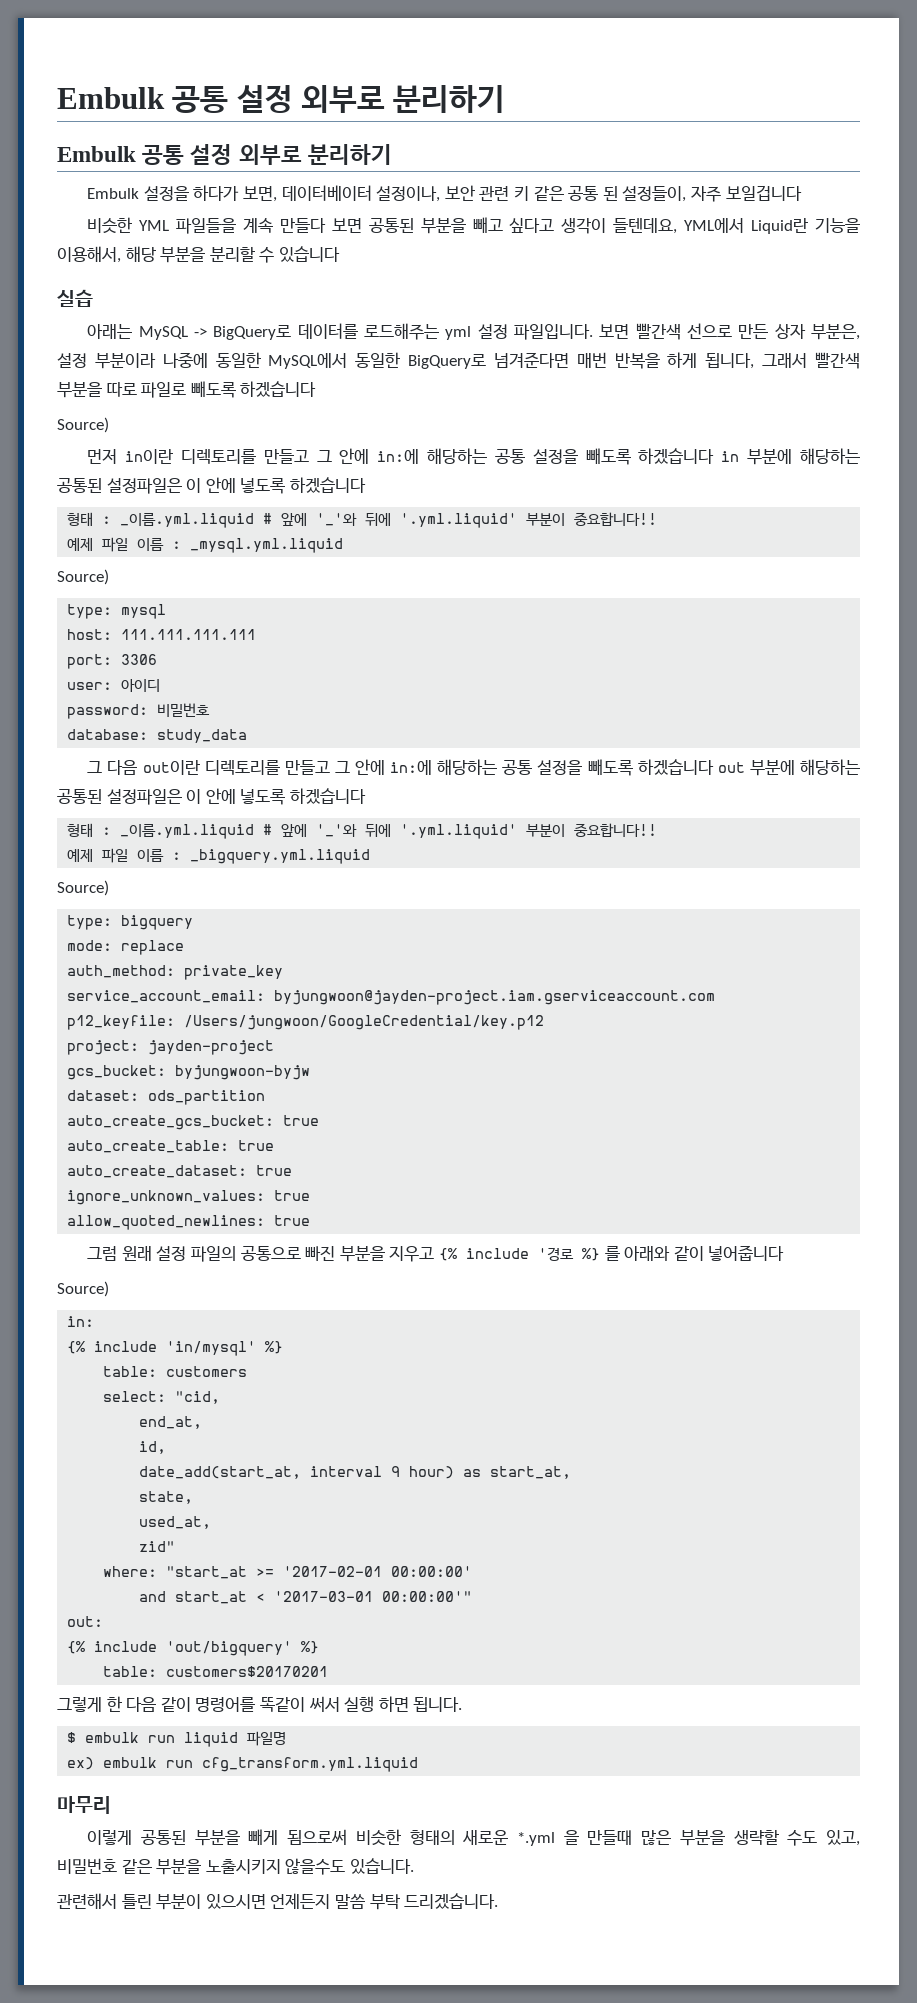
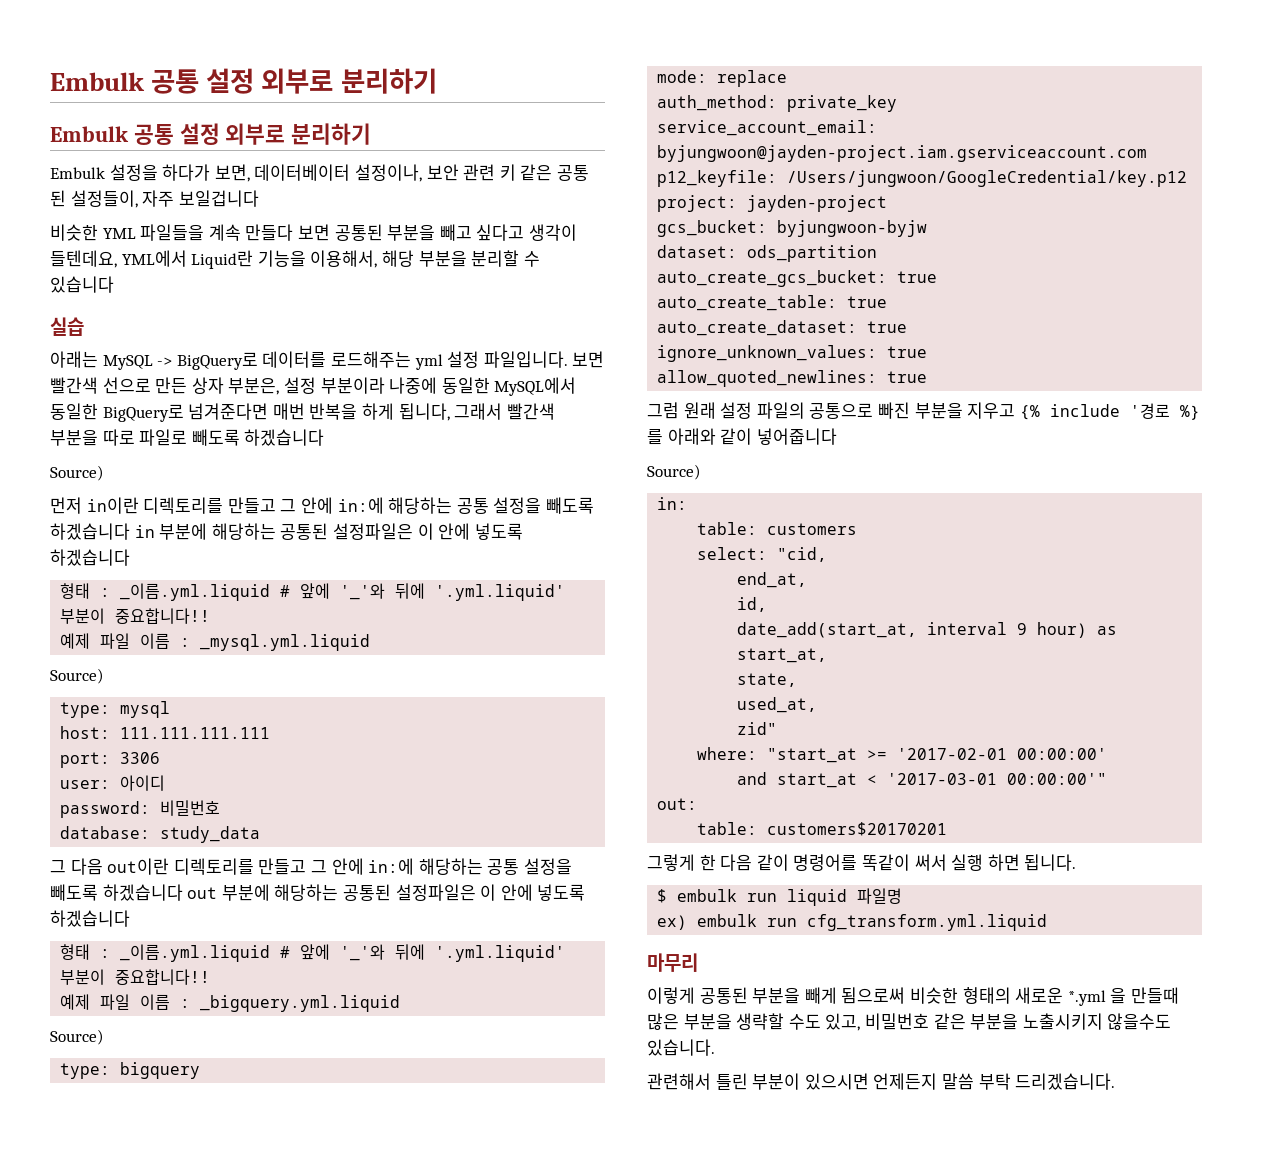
[67,1341,284,1356] // {% include 'in/mysql' %} -> (688, 503) none
[67,1641,320,1656] // {% include 'out/bigquery' %} -> (698, 804) none

